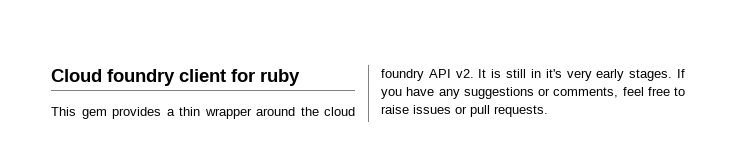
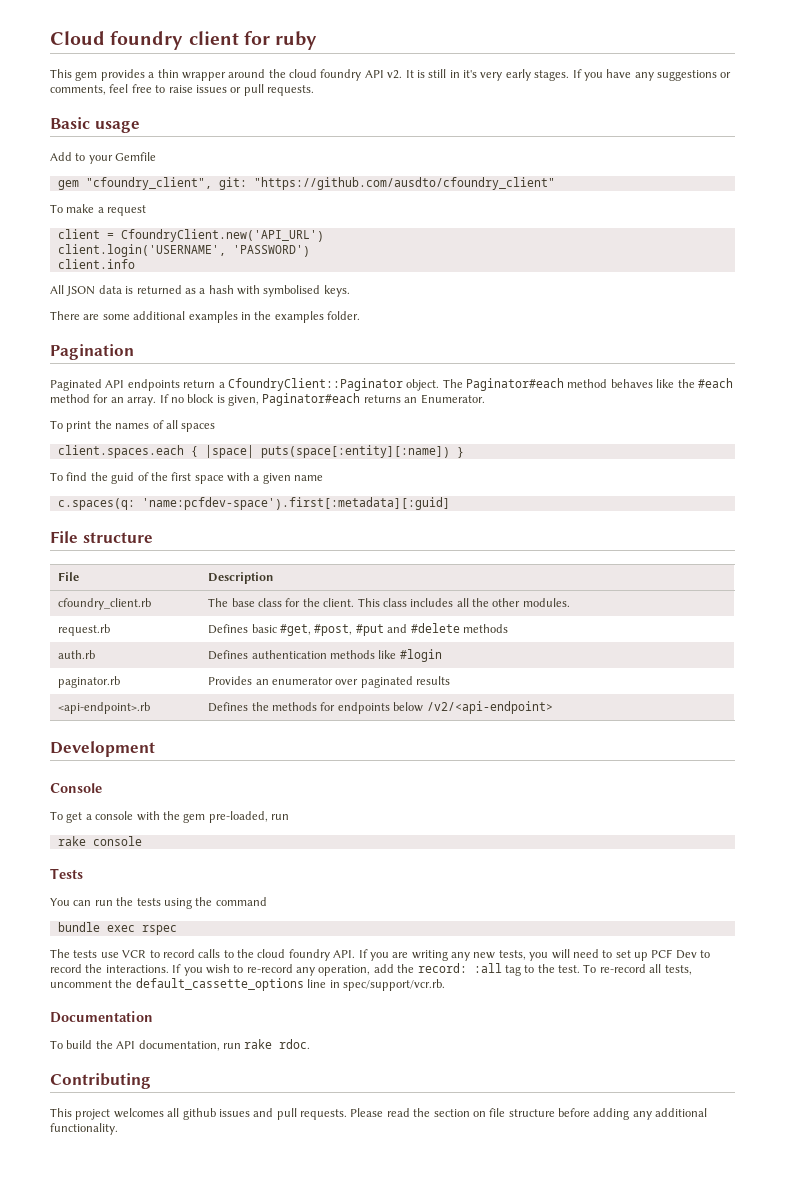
(548, 111) none -> [50,117,140,133] [50,152,157,164] [57,177,555,190] [50,204,147,216] [57,229,324,242] [57,244,310,257] [57,259,135,269] [50,285,350,297] [50,311,360,323] [50,344,134,360] [50,378,733,391] [50,393,485,406] [50,420,216,432] [57,445,464,458] [50,472,324,484] [57,497,450,510] [50,531,153,543] [58,572,80,581] [208,572,275,584] [58,598,152,610] [208,598,570,607] [58,624,111,636] [208,623,508,636] [58,650,96,659] [208,649,442,662] [58,676,121,688] [208,676,451,688] [58,702,151,714] [208,701,553,714] [50,741,155,757] [50,783,102,793] [50,811,289,823] [57,836,142,846] [50,868,83,879] [50,897,267,909] [57,922,177,935] [50,949,711,961] [50,963,692,976] [50,978,445,991] [50,1011,153,1023] [50,1039,311,1051] [50,1073,151,1089] [50,1108,708,1120] [50,1123,118,1135] // Basic usage // Add to your Gemfile // gem "cfoundry_client", git: "https://github.com/ausdto/cfoundry_client" // To make a request // client = CfoundryClient.new('API_URL') // client.login('USERNAME', 'PASSWORD') // client.info // All JSON data is returned as a hash with symbolised keys. // There are some additional examples in the examples folder. // Pagination // Paginated API endpoints return a CfoundryClient::Paginator object. The Paginator#each method behaves like the #each method for an array. If no block is given, Paginator#each returns an Enumerator. // To print the names of all spaces // client.spaces.each { |space| puts(space[:entity][:name]) } // To find the guid of the first space with a given name // c.spaces(q: 'name:pcfdev-space').first[:metadata][:guid] // File structure // File | Description // cfoundry_client.rb | The base class for the client. This class includes all the other modules. // request.rb | Defines basic #get, #post, #put and #delete methods // auth.rb | Defines authentication methods like #login // paginator.rb | Provides an enumerator over paginated results // <api-endpoint>.rb | Defines the methods for endpoints below /v2/<api-endpoint> // Development // Console // To get a console with the gem pre-loaded, run // rake console // Tests // You can run the tests using the command // bundle exec rspec // The tests use VCR to record calls to the cloud foundry API. If you are writing any new tests, you will need to set up PCF Dev to record the interactions. If you wish to re-record any operation, add the record: :all tag to the test. To re-record all tests, uncomment the default_cassette_options line in spec/support/vcr.rb. // Documentation // To build the API documentation, run rake rdoc. // Contributing // This project welcomes all github issues and pull requests. Please read the section on file structure before adding any additional functionality.

